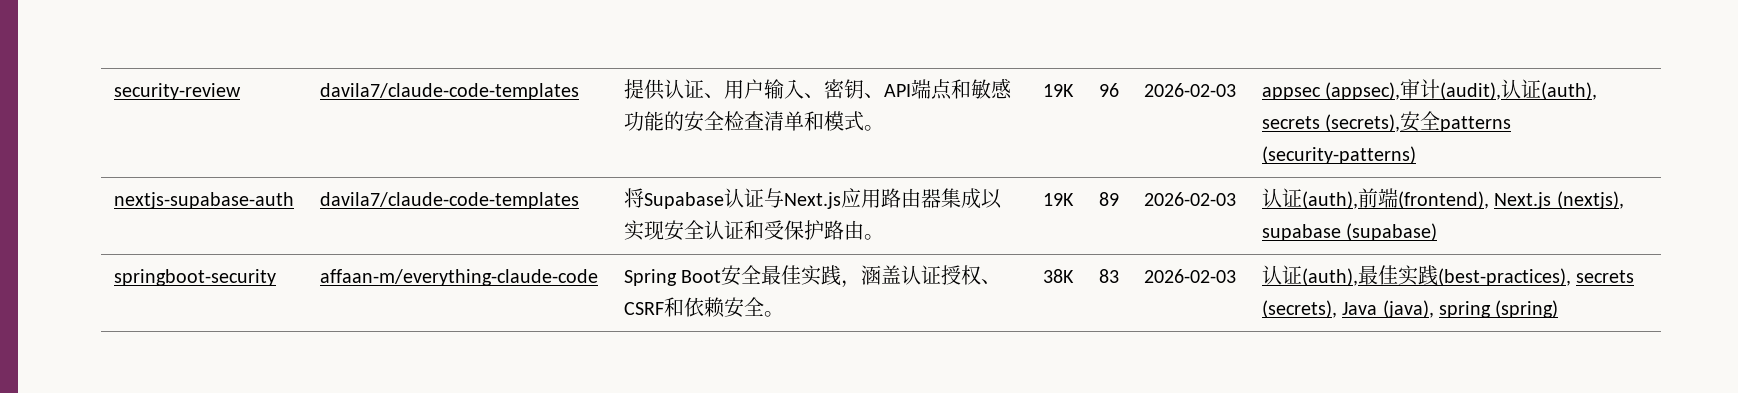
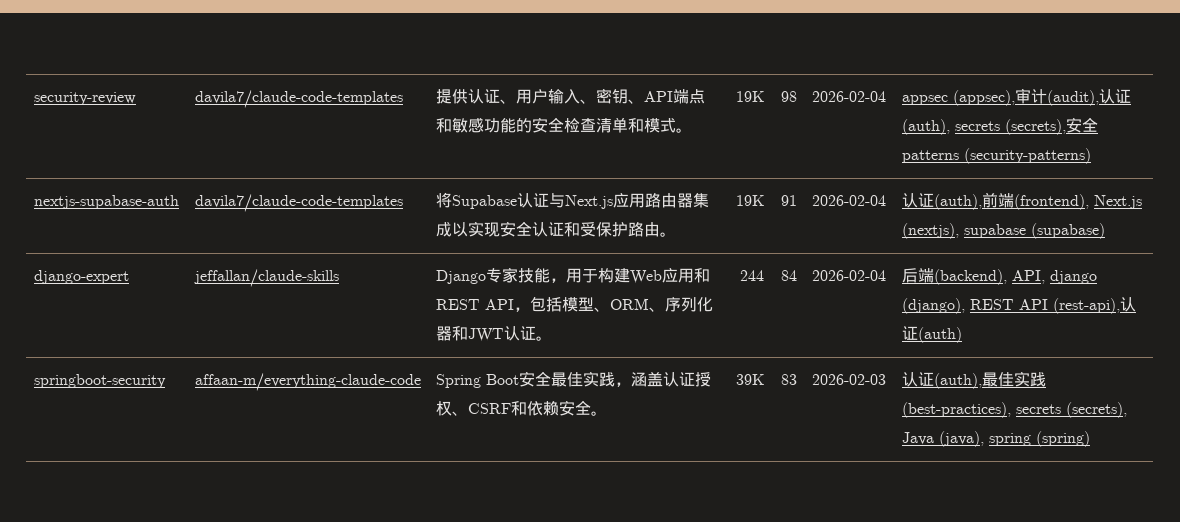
[1099,83,1120,97] [1143,83,1236,97] 96 | 2026-02-03 -> [781,91,798,102] [811,91,886,102] 98 | 2026-02-04
[1099,192,1120,206] [1143,192,1236,206] 89 | 2026-02-03 -> [781,195,798,206] [811,195,886,206] 91 | 2026-02-04
(1438, 232) none -> [33,270,129,284] [193,269,339,287] [435,267,710,284] [435,296,713,312] [435,326,552,342] [740,270,765,281] [781,270,798,281] [811,270,886,281] [901,268,1097,285] [901,297,1136,314] [901,326,962,343] // django-expert | jeffallan/claude-skills | Django专家技能，用于构建Web应用和REST API，包括模型、ORM、序列化器和JWT认证。 | 244 | 84 | 2026-02-04 | 后端(backend), API, django (django), REST API (rest-api),认证(auth)
[1043,269,1075,283] 38K -> [736,374,765,385] 39K

